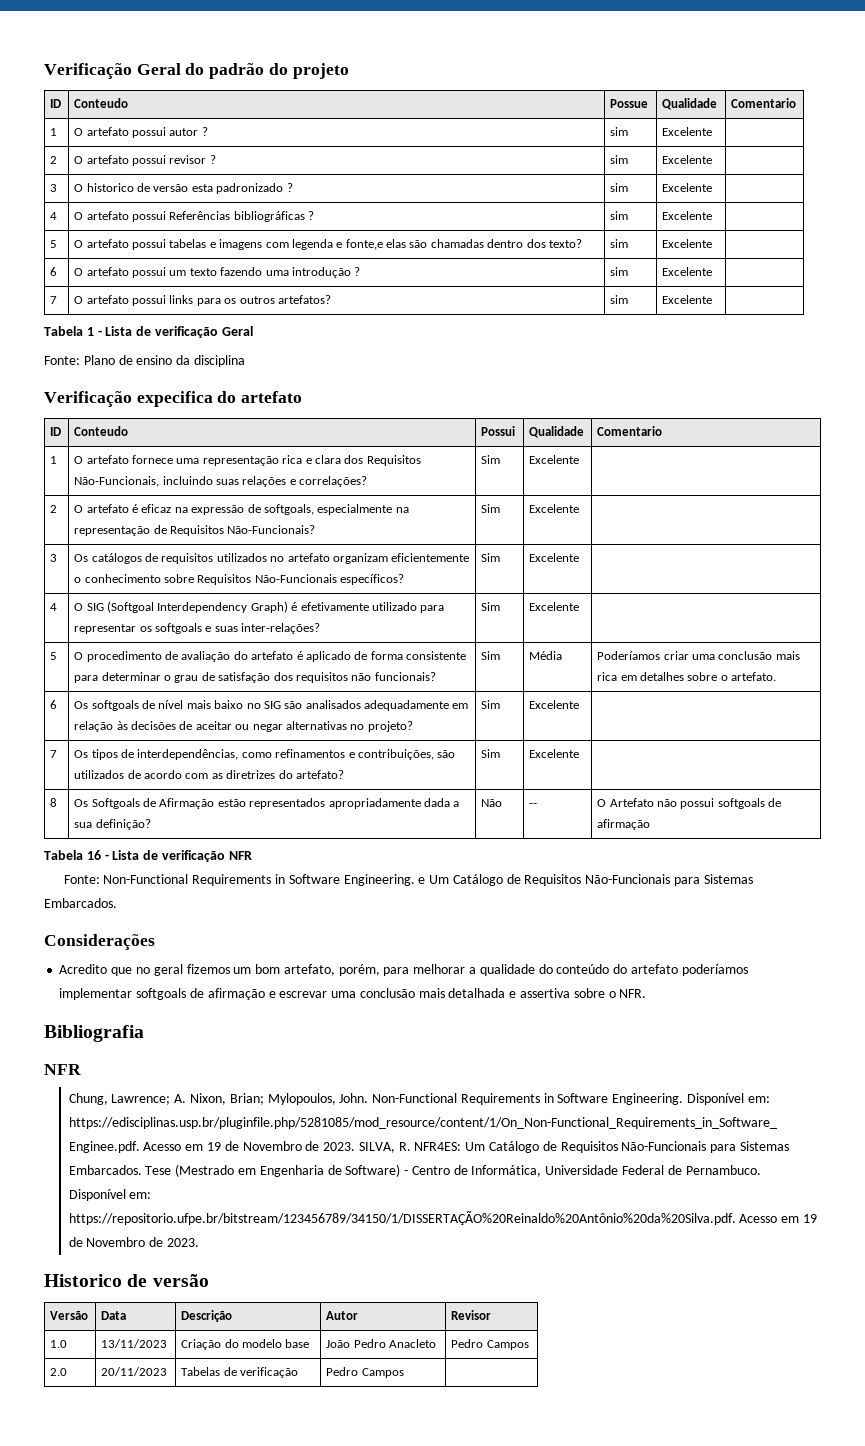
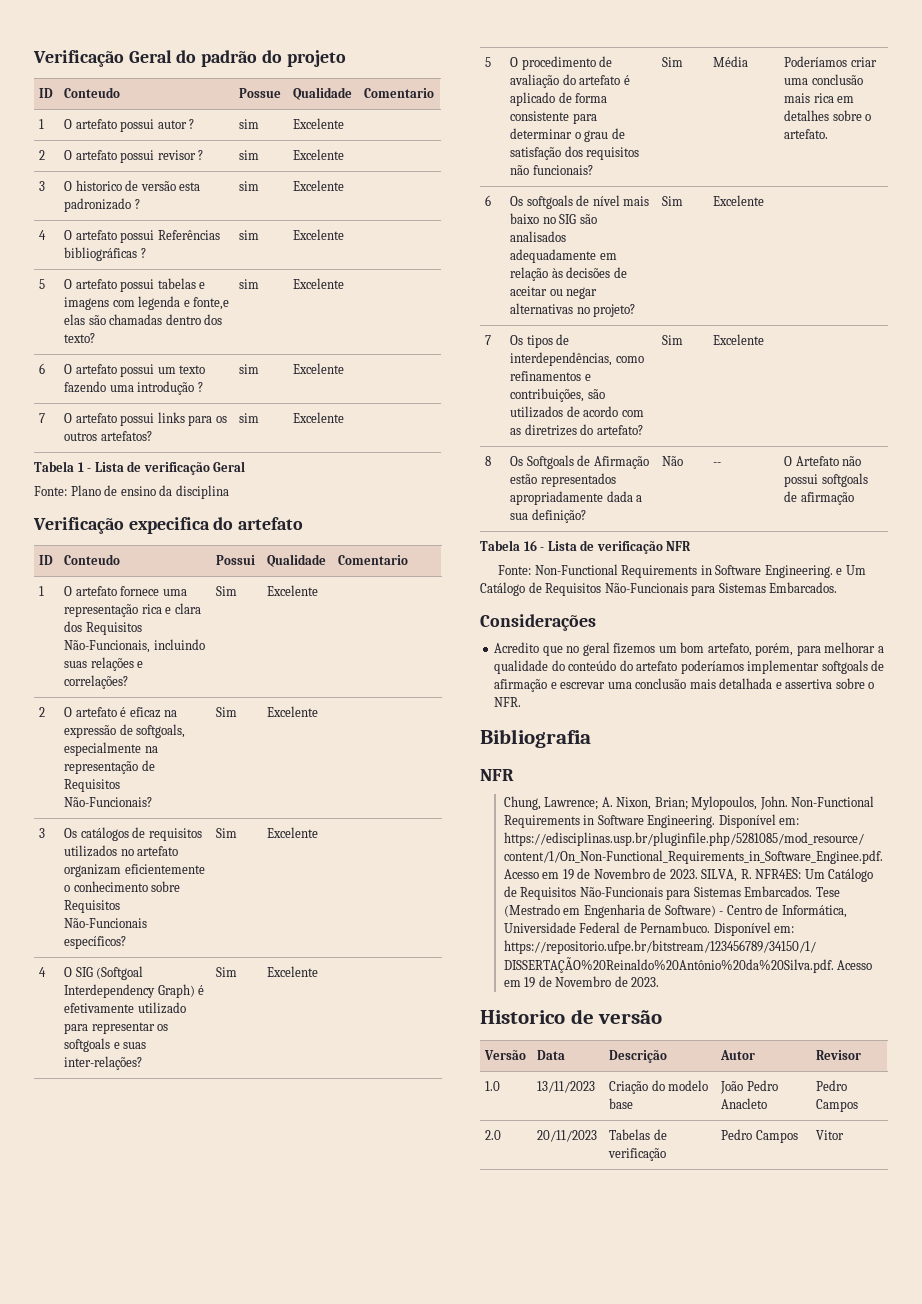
(404, 1373) none -> [816,1130,845,1140] Vitor

